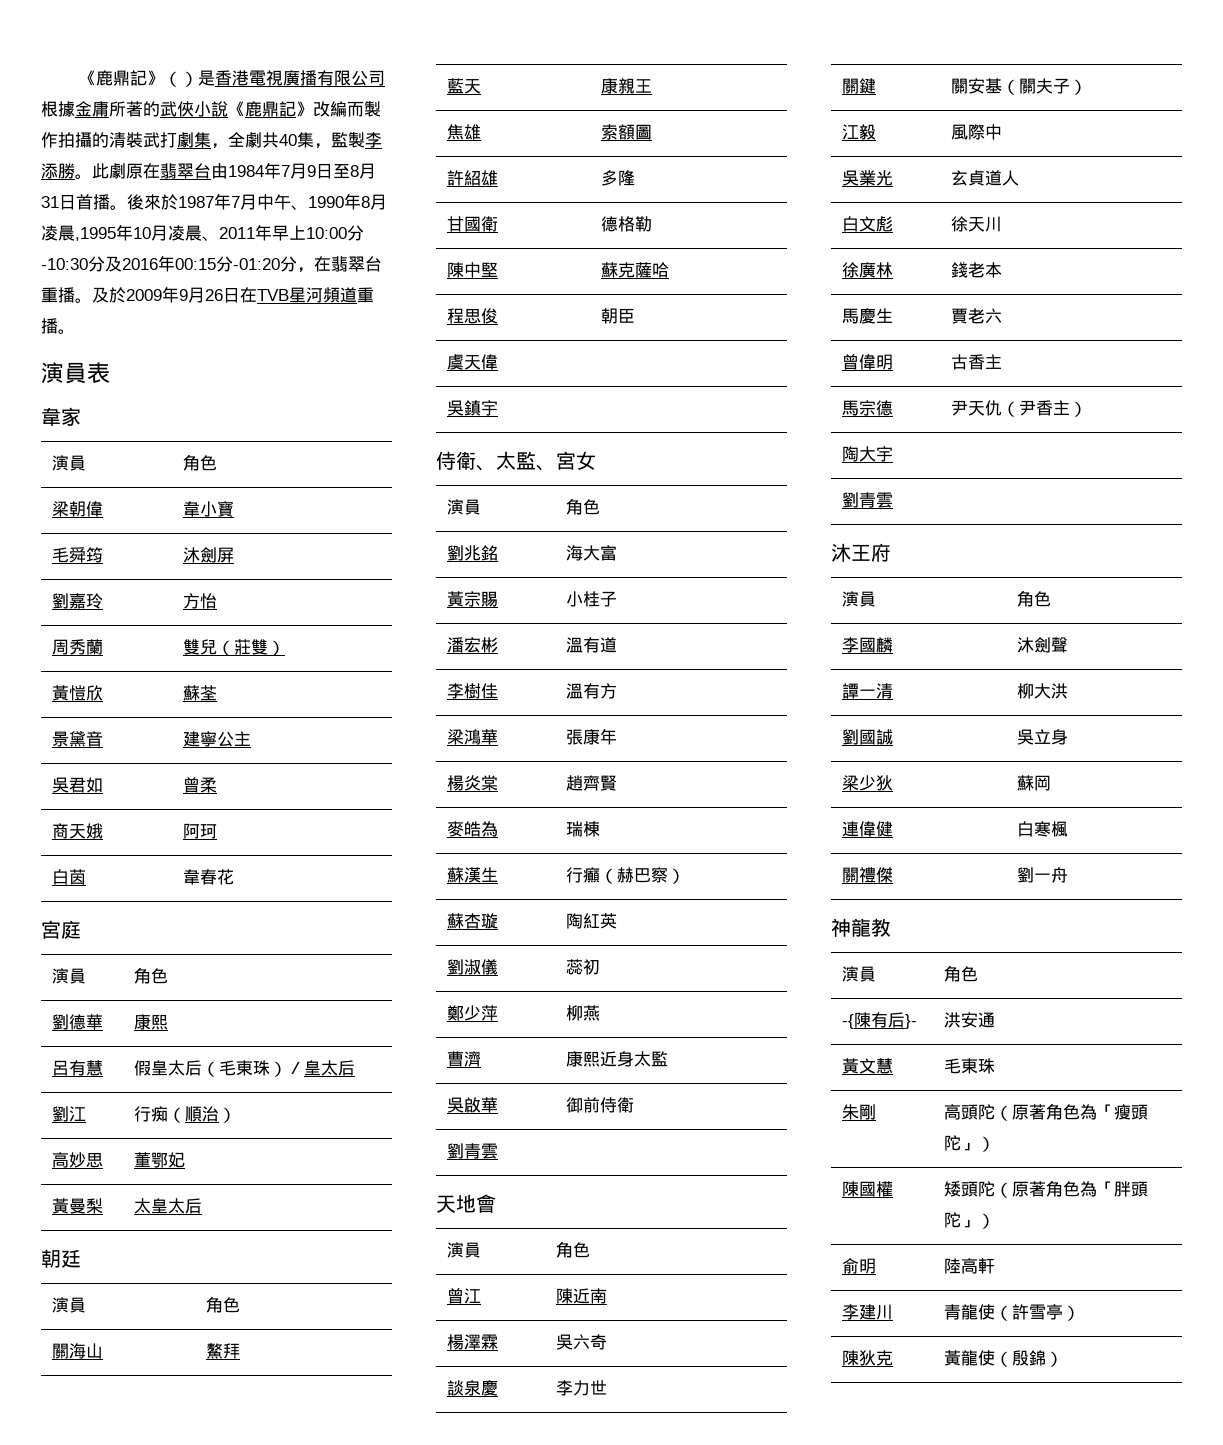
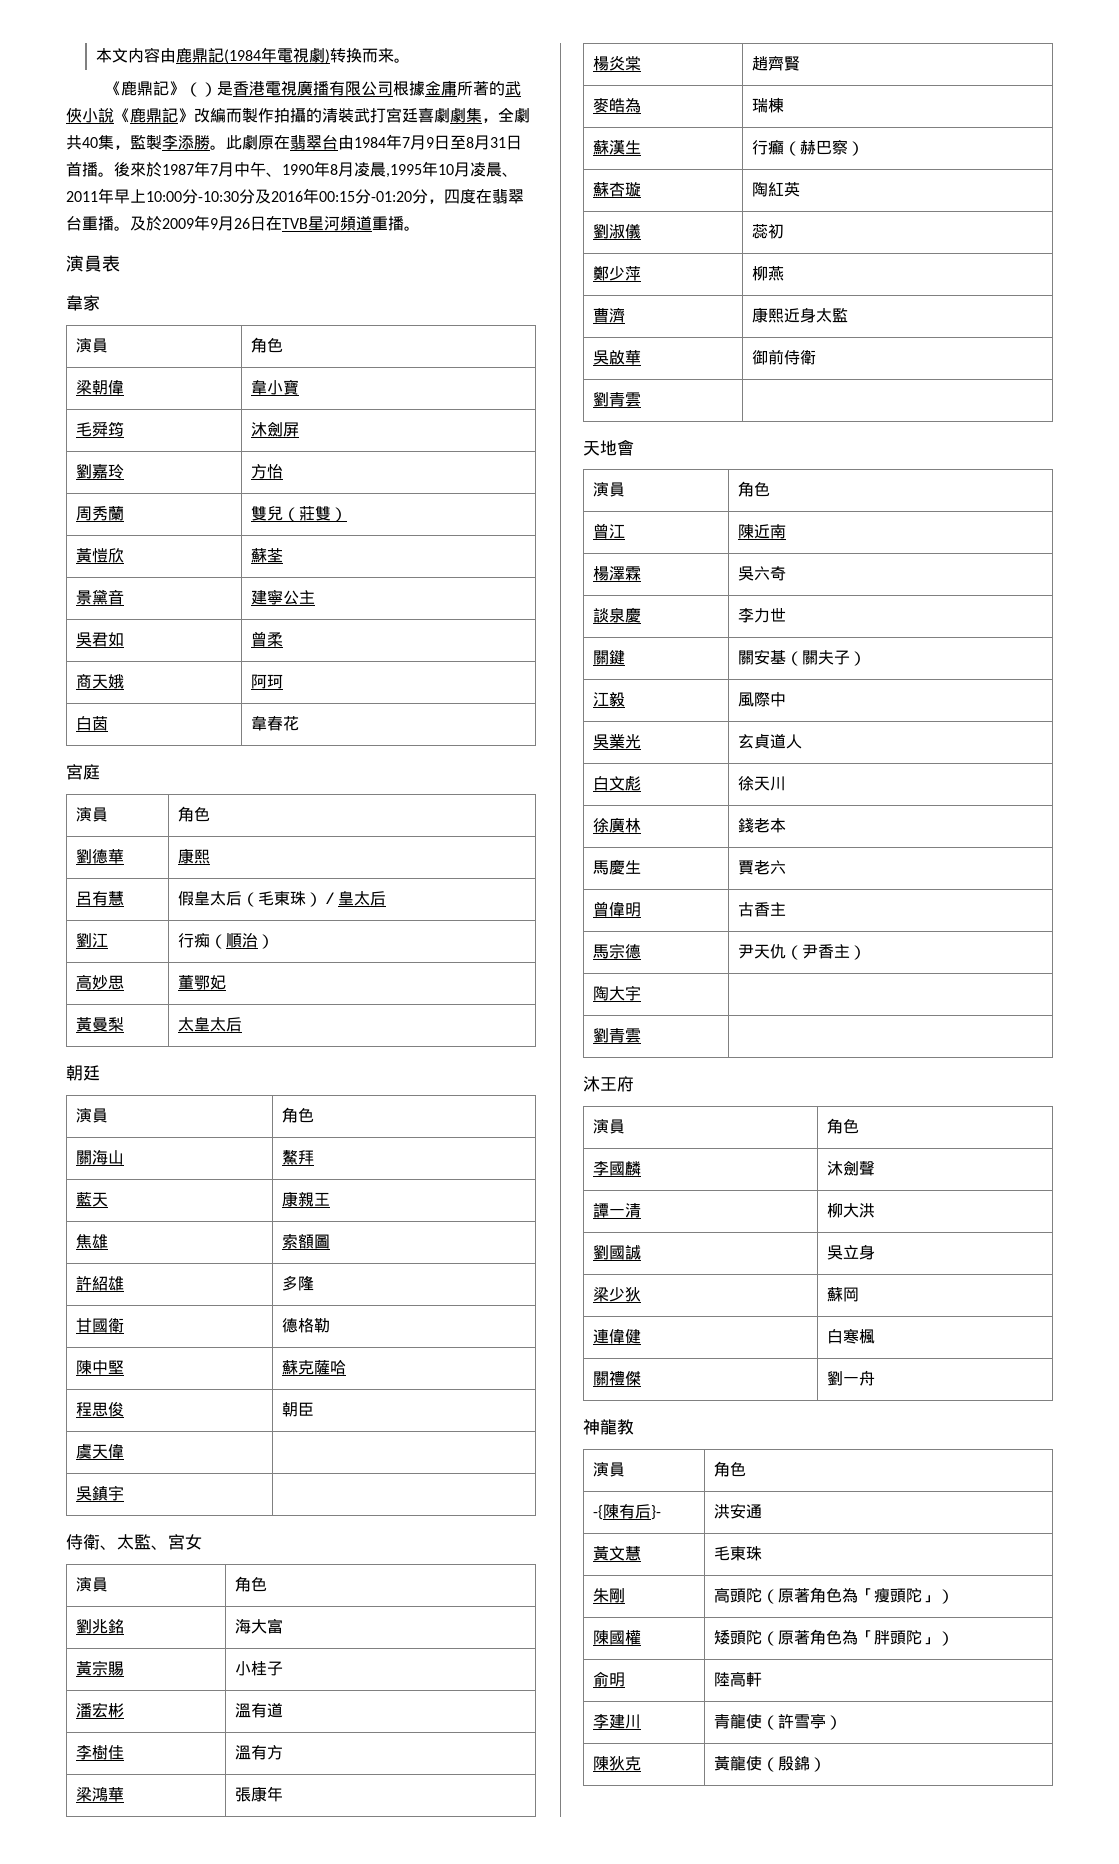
(79, 78) none -> [95,47,410,64] 本文内容由鹿鼎記(1984年電視劇)转换而来。 //
(177, 140) none -> [386,107,450,123] 宮廷喜劇
(314, 270) none -> [444,189,476,204] 四度

